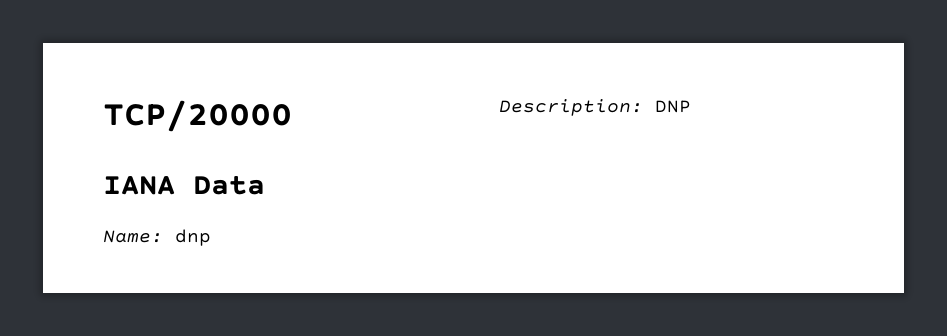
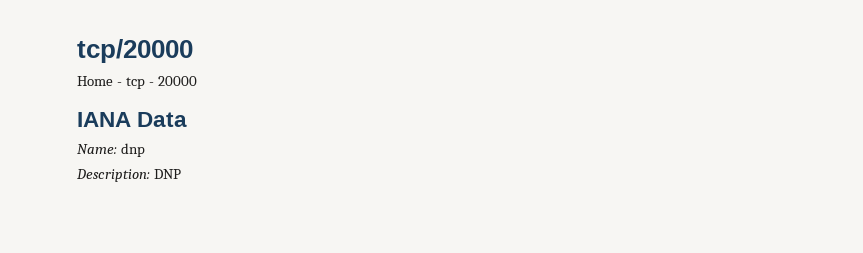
[103,100,292,132] TCP/20000 -> [77,39,193,63] [77,76,197,89] tcp/20000 // Home - tcp - 20000

